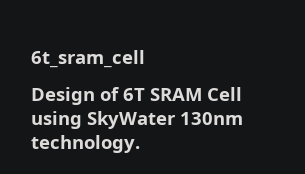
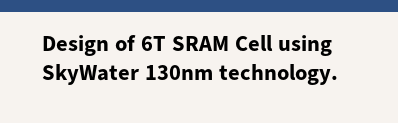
[31,50,145,68] 6t_sram_cell // -> (42, 45) none

